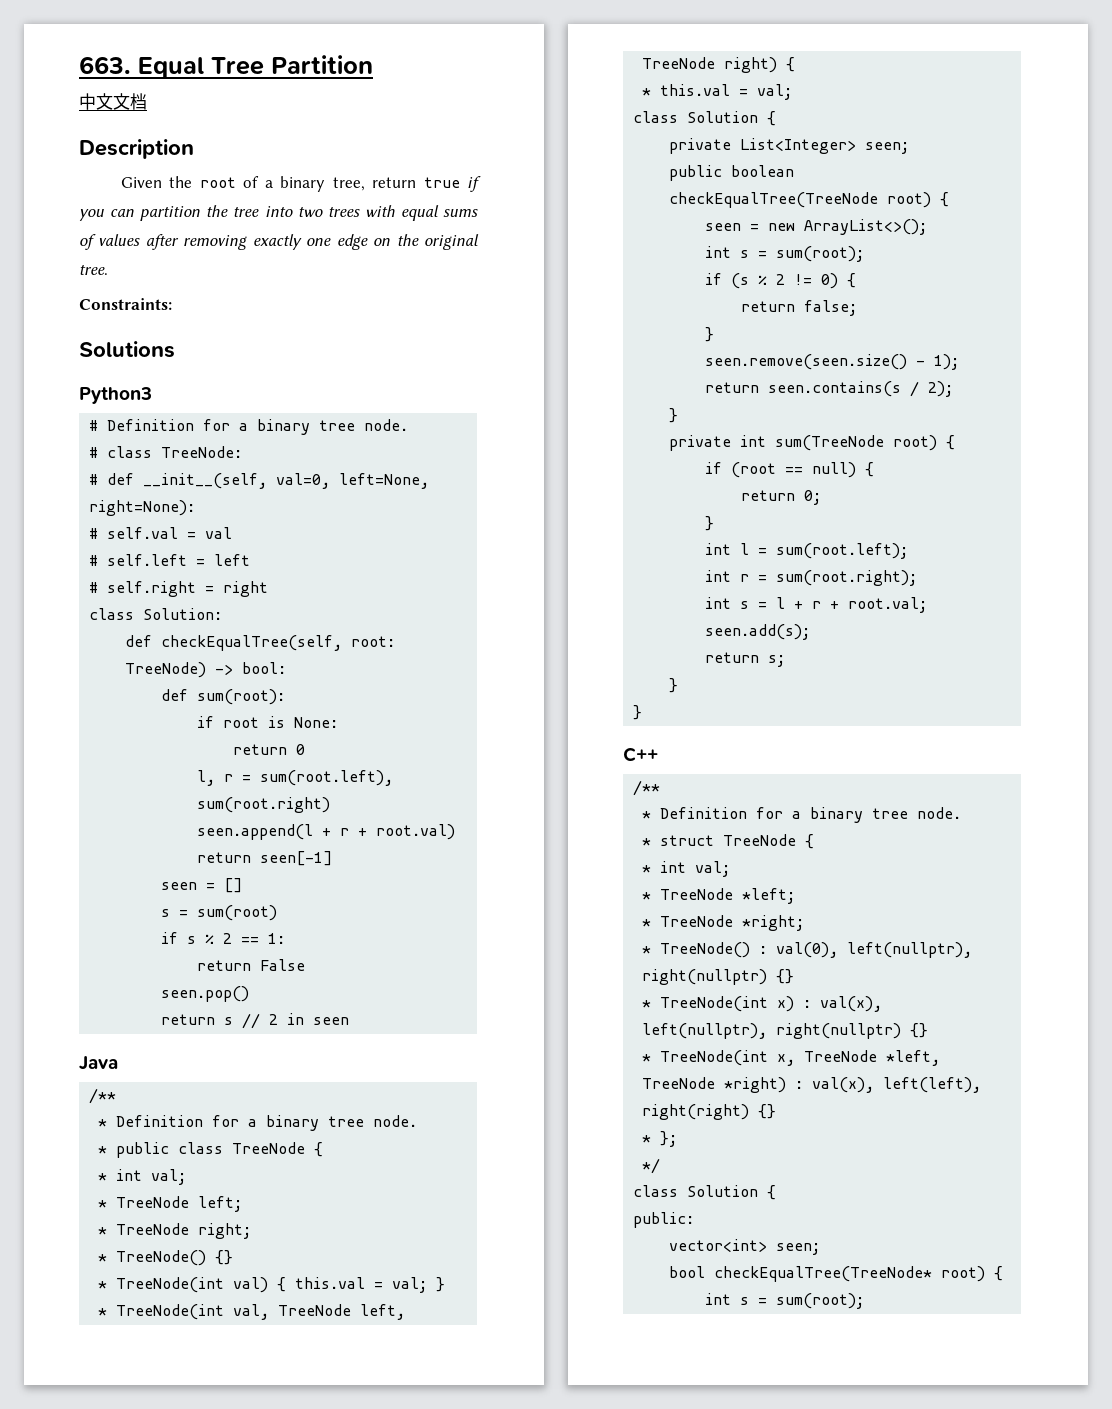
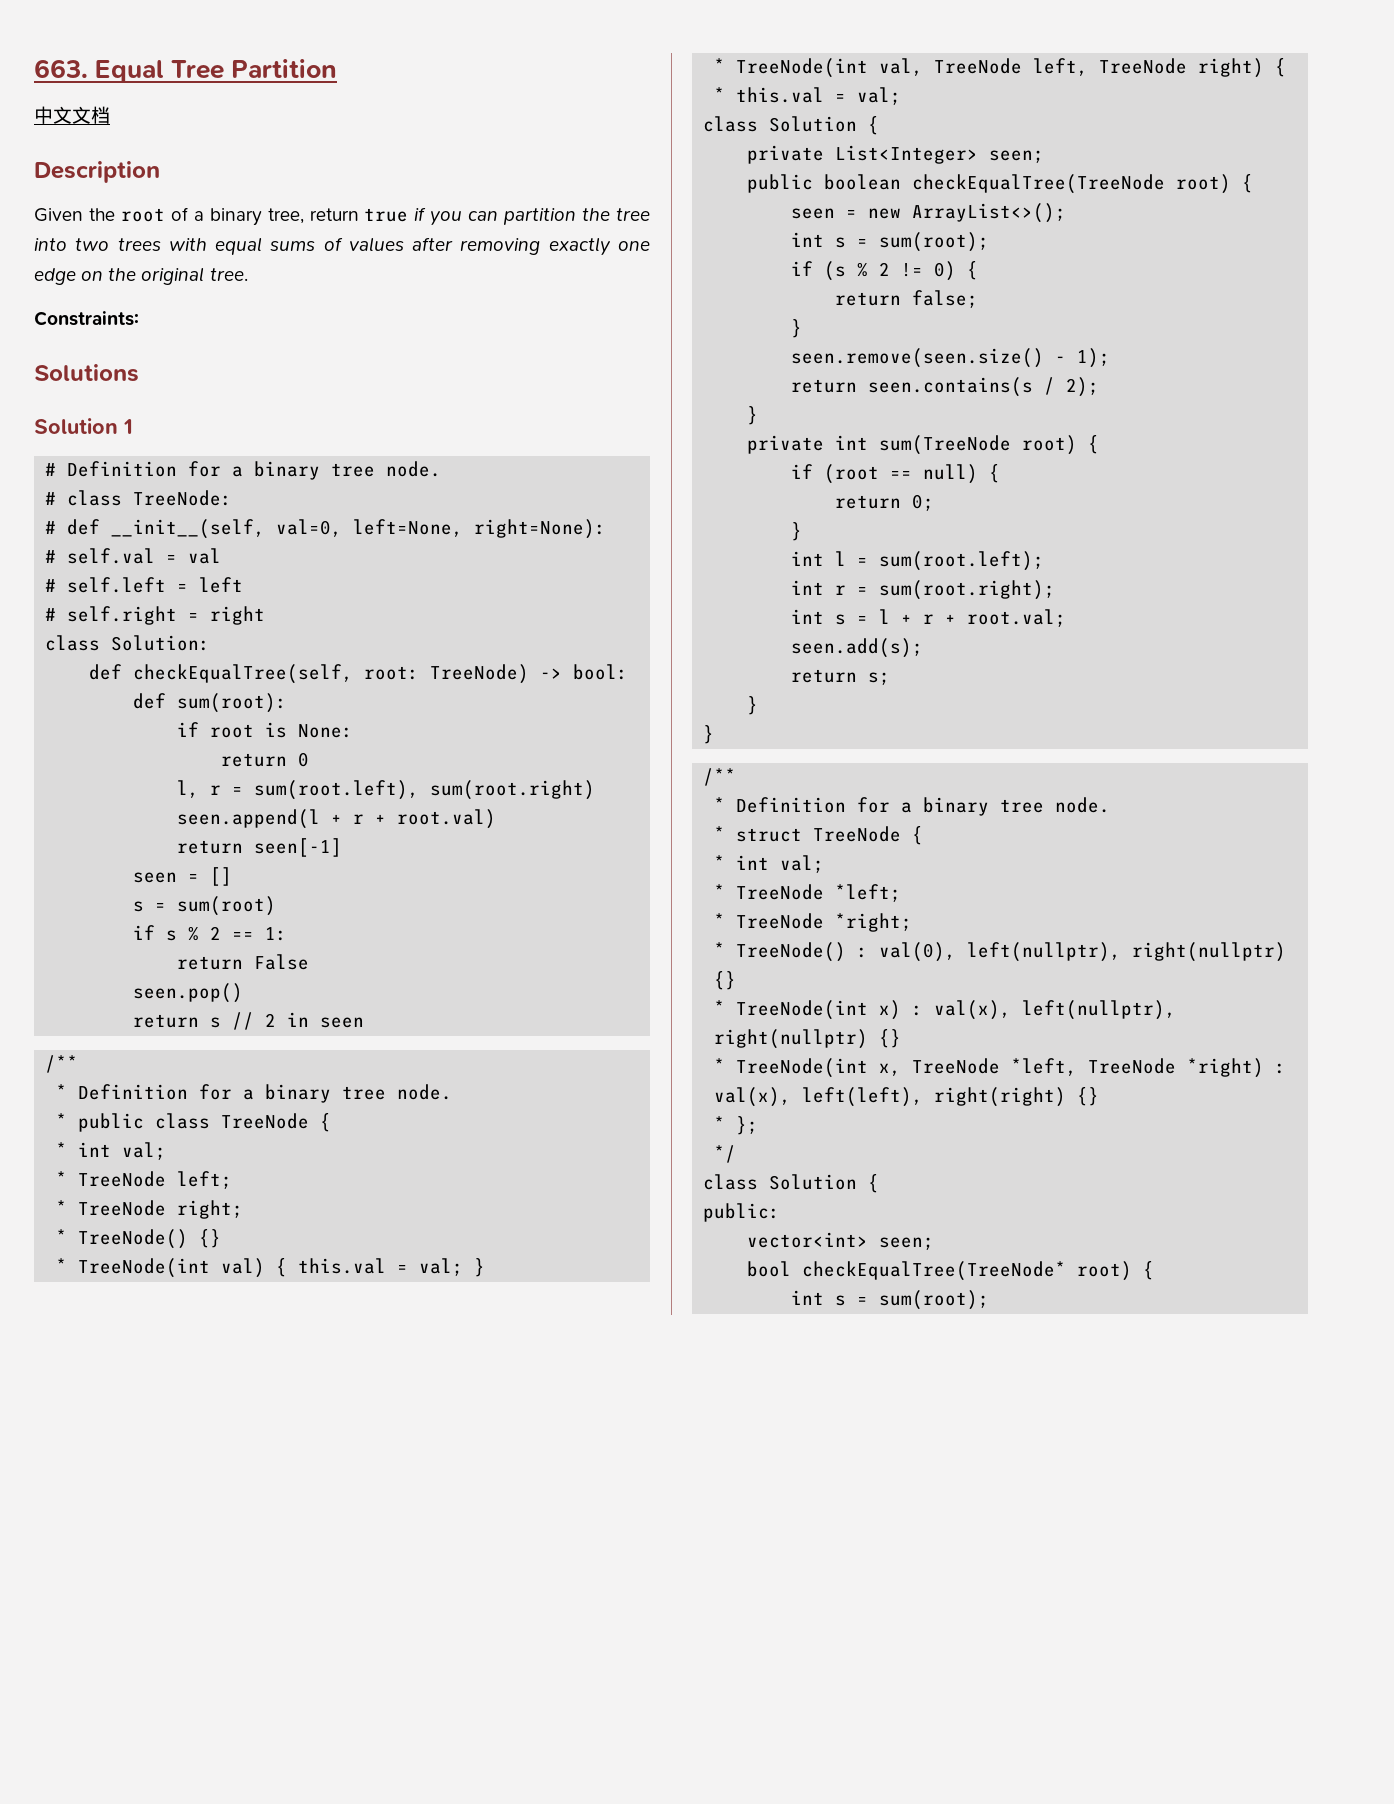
[79,387,152,404] Python3 -> [34,418,133,434] Solution 1
[79,1056,118,1071] // Java -> (365, 1022) none
[623,747,658,762] // C++ -> (715, 734) none

